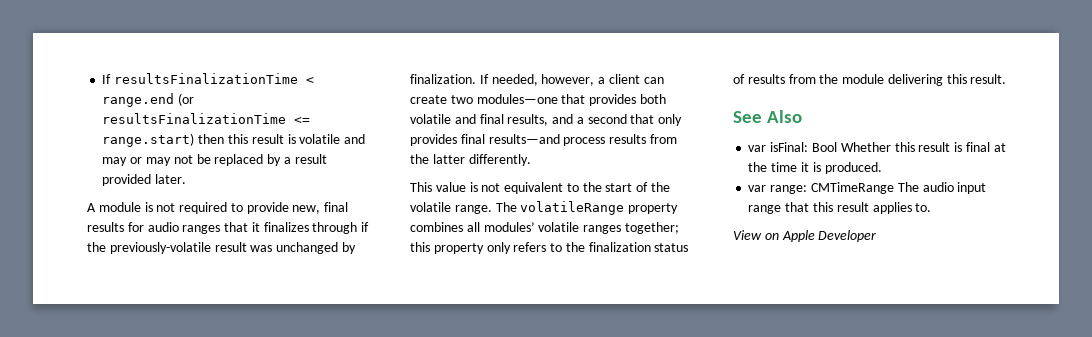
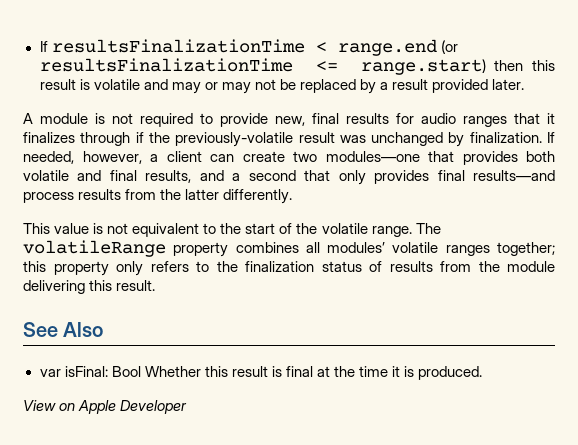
[748,182,987,194] [748,202,932,214] // var range: CMTimeRange The audio input range that this result applies to. -> (483, 373) none

